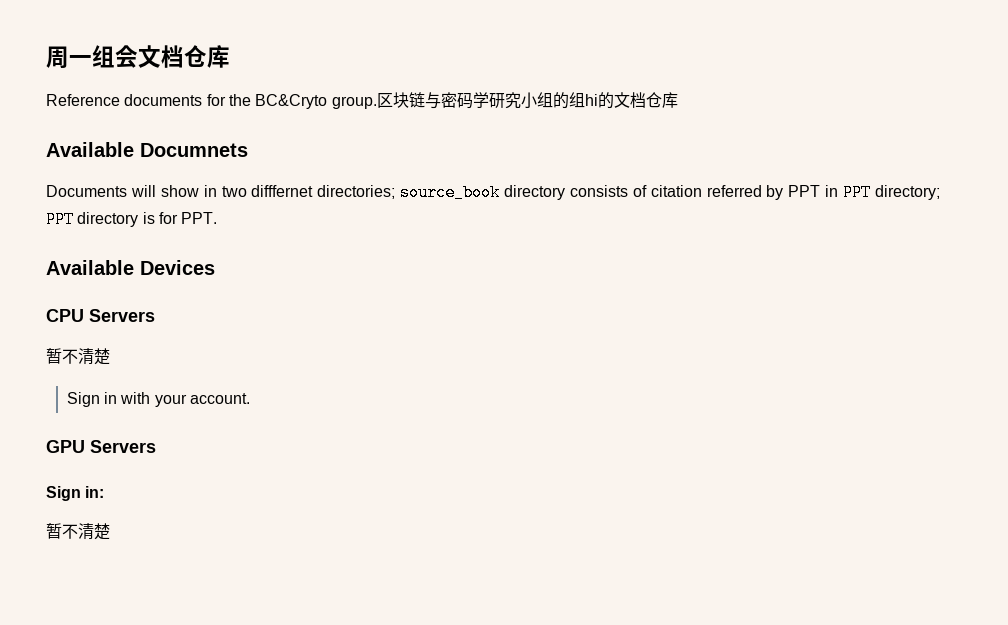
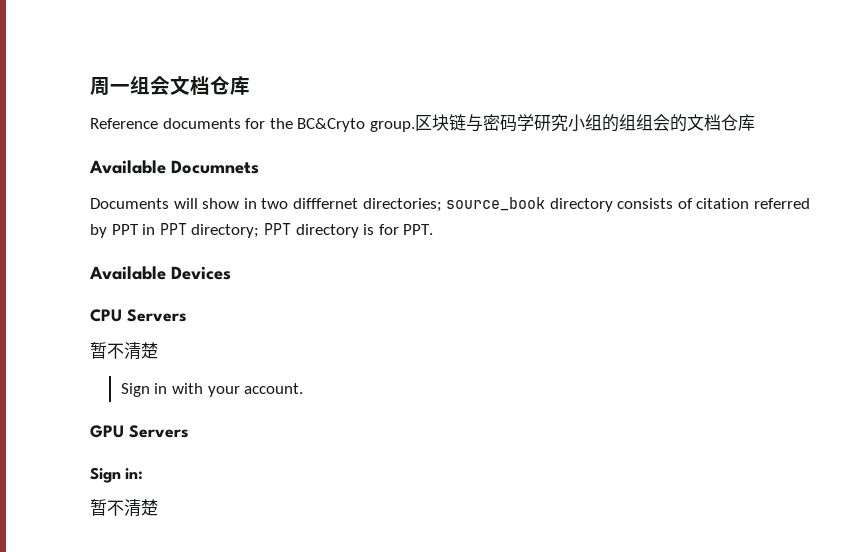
[584,94,598,106] hi -> [635,114,670,131] 组会

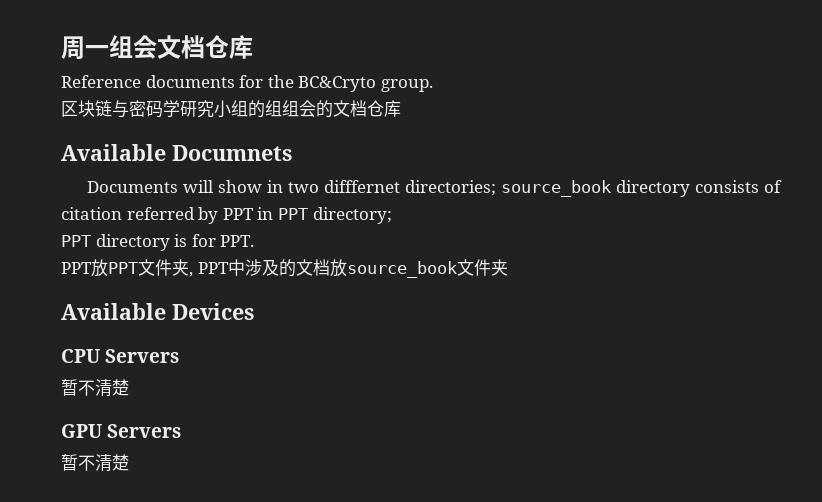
(415, 126) none -> (433, 85) //
(260, 231) none -> (392, 215) //
(434, 229) none -> [61,259,508,278] // PPT放PPT文件夹, PPT中涉及的文档放source_book文件夹
[120,383,304,397] // Sign in with your account. -> (129, 387) none
[90,467,144,483] // Sign in: -> (182, 431) none

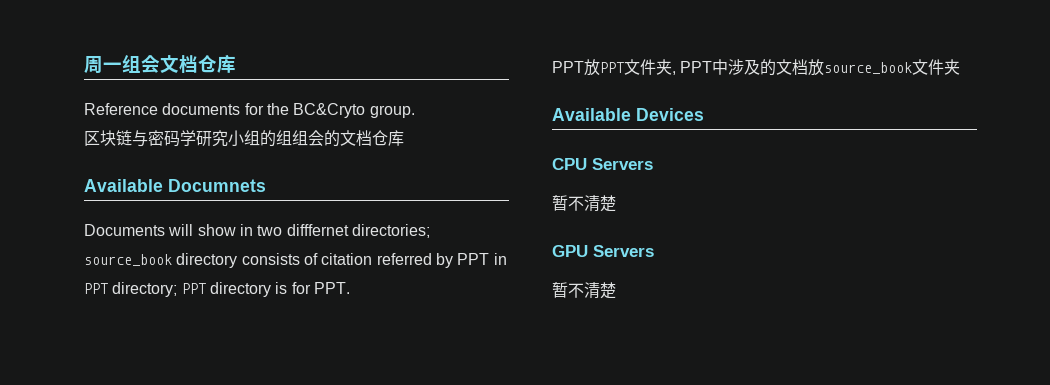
(392, 215) // -> (178, 289) none

